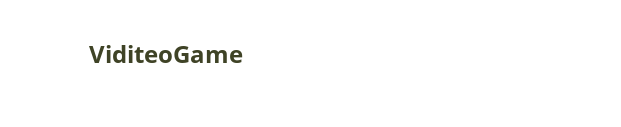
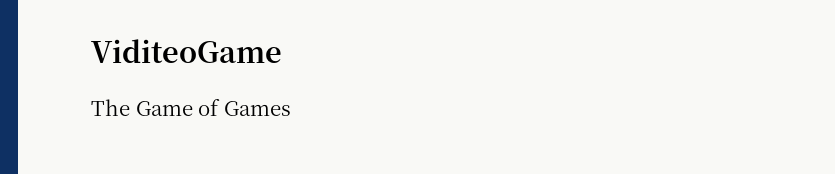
(243, 54) none -> [91,99,291,116] // The Game of Games

